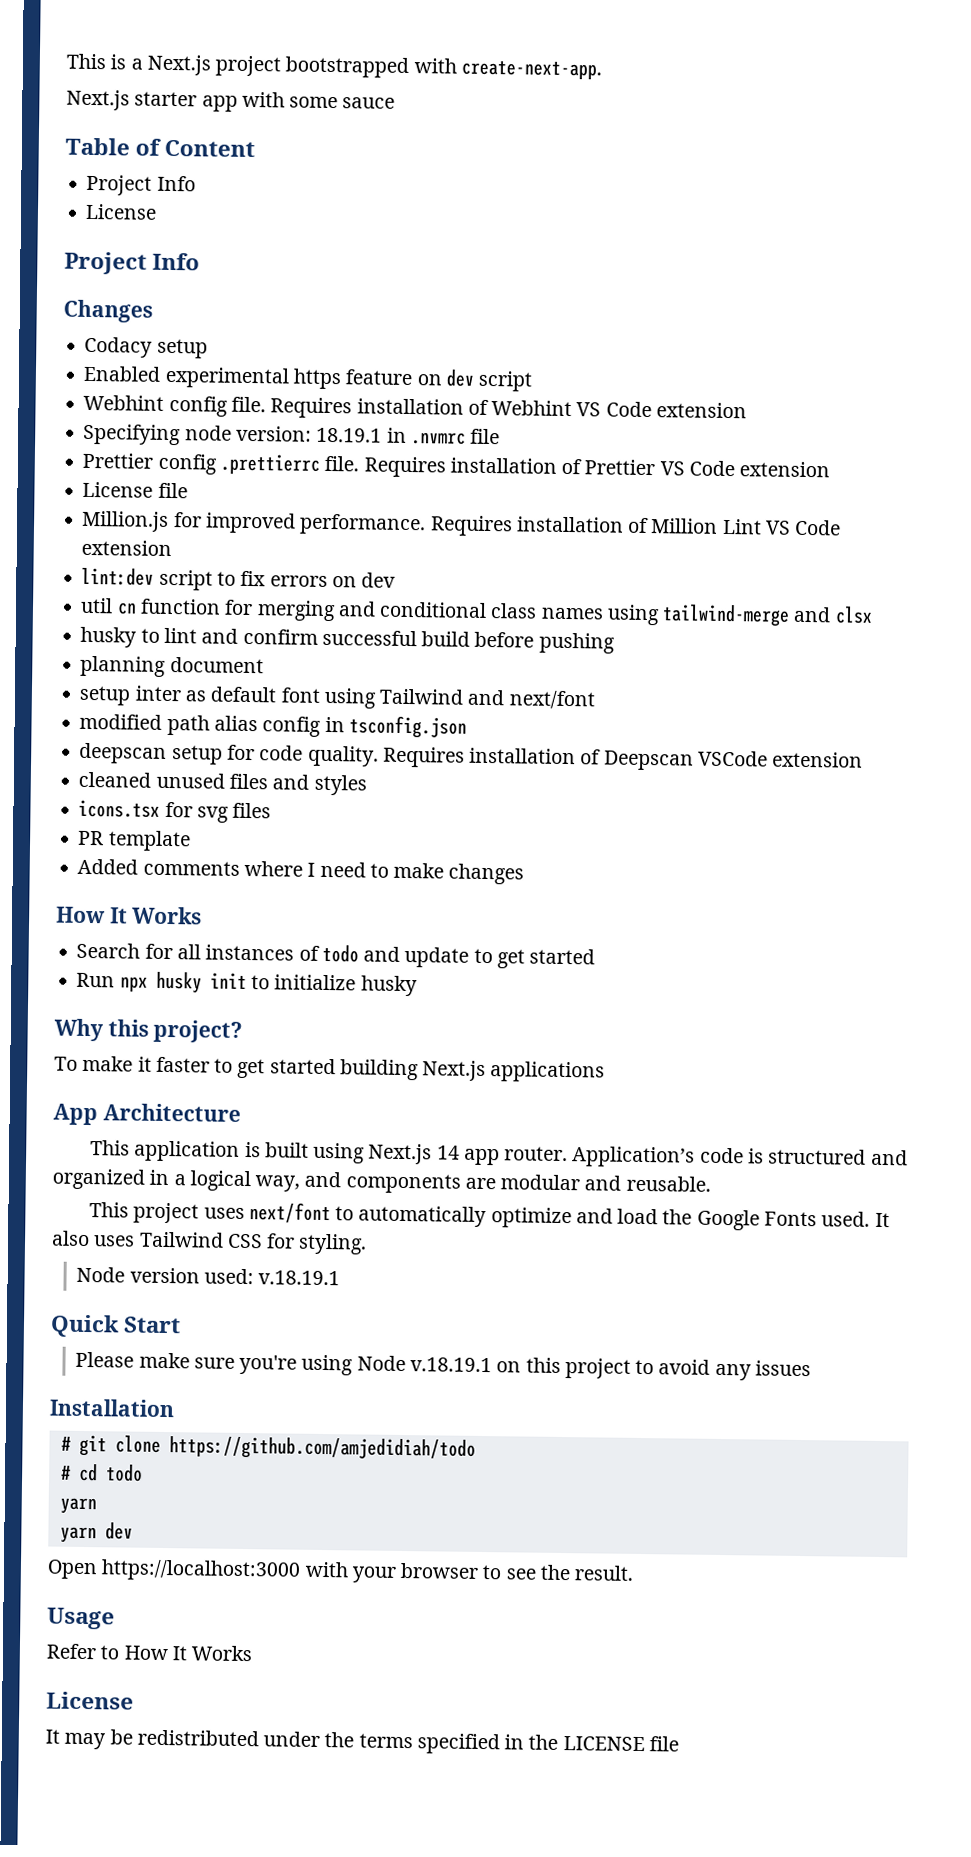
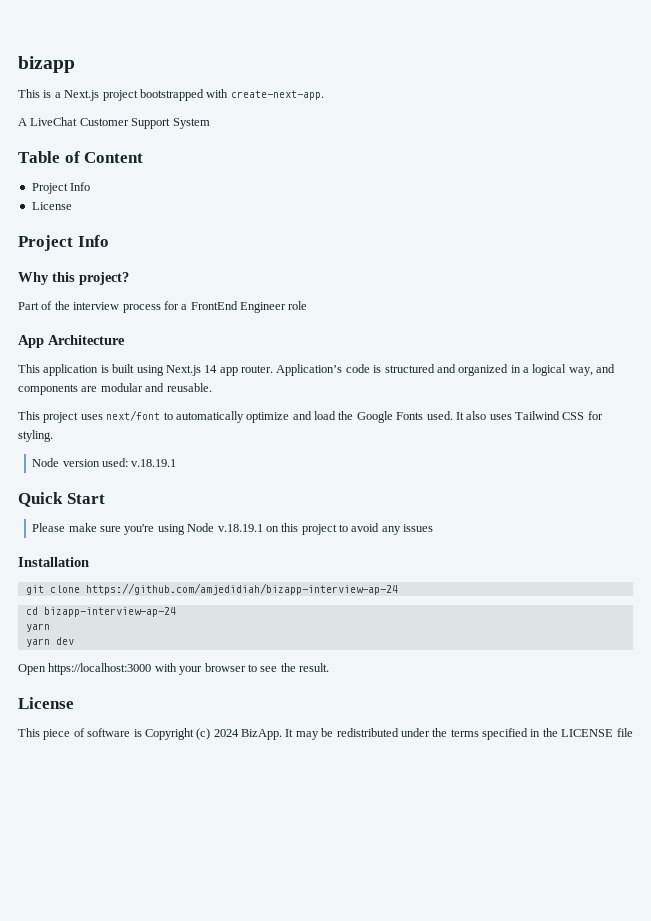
(66, 61) none -> [18,56,75,73] bizapp //
[66,89,396,112] Next.js starter app with some sauce -> [18,117,210,129] A LiveChat Customer Support System
[63,299,153,323] [84,336,208,359] [83,365,534,392] [83,394,747,419] [83,423,501,446] [82,452,831,478] [82,481,188,499] [81,510,842,537] [81,539,173,557] [81,567,397,591] [80,597,873,627] [80,626,615,654] [80,655,264,677] [79,685,595,710] [79,713,467,739] [79,742,864,771] [78,771,367,796] [78,799,272,823] [78,830,191,852] [77,858,525,885] [56,906,203,925] [76,942,596,969] [76,971,418,997] [54,1018,244,1043] [54,1055,606,1083] Changes // Codacy setup // Enabled experimental https feature on dev script // Webhint config file. Requires installation of Webhint VS Code extension // Specifying node version: 18.19.1 in .nvmrc file // Prettier config .prettierrc file. Requires installation of Prettier VS Code extension // License file // Million.js for improved performance. Requires installation of Million Lint VS Code extension // lint:dev script to fix errors on dev // util cn function for merging and conditional class names using tailwind-merge and clsx // husky to lint and confirm successful build before pushing // planning document // setup inter as default font using Tailwind and next/font // modified path alias config in tsconfig.json // deepscan setup for code quality. Requires installation of Deepscan VSCode extension // cleaned unused files and styles // icons.tsx for svg files // PR template // Added comments where I need to make changes // How It Works // Search for all instances of todo and update to get started // Run npx husky init to initialize husky // Why this project? // To make it faster to get started building Next.js applications -> [18,272,129,285] [18,301,308,313] Why this project? // Part of the interview process for a FrontEnd Engineer role
[60,1436,71,1451] # -> (89, 562) none
[168,1436,476,1461] [60,1463,143,1482] https://github.com/amjedidiah/todo // # cd todo -> [85,583,398,595] [25,607,176,617] https://github.com/amjedidiah/bizapp-interview-ap-24 // cd bizapp-interview-ap-24
[47,1607,115,1630] [46,1643,253,1662] [46,1691,134,1710] Usage // Refer to How It Works // License // -> [18,697,74,709] [18,728,282,740] License // This piece of software is Copyright (c) 2024 BizApp.

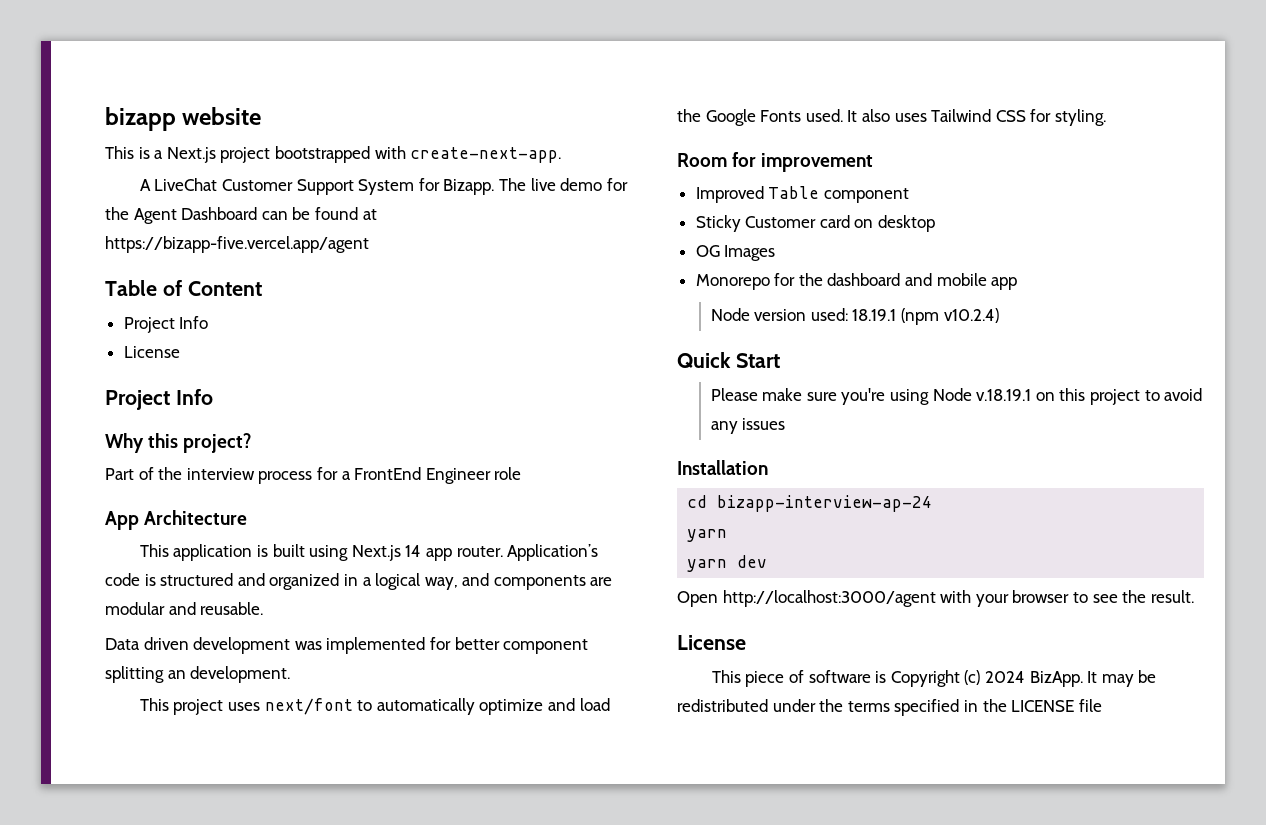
(75, 64) none -> [182,107,262,125] website
(210, 123) none -> [418,178,628,195] [105,207,377,224] [105,236,369,253] for Bizapp. The live demo for the Agent Dashboard can be found at https://bizapp-five.vercel.app/agent
(212, 387) none -> [105,637,589,654] [105,666,291,683] // Data driven development was implemented for better component splitting an development.
(53, 436) none -> [677,152,874,172] [695,186,909,203] [695,215,936,232] [695,245,776,261] [695,273,1018,290] // Room for improvement // Improved Table component // Sticky Customer card on desktop // OG Images // Monorepo for the dashboard and mobile app
[131,459,177,467] v.18.19.1 -> [852,308,999,325] 18.19.1 (npm v10.2.4)
[25,583,398,595] // git clone https://github.com/amjedidiah/bizapp-interview-ap-24 -> (768, 467) none
[48,663,152,675] https://localhost:3000 -> [722,590,936,607] http://localhost:3000/agent

